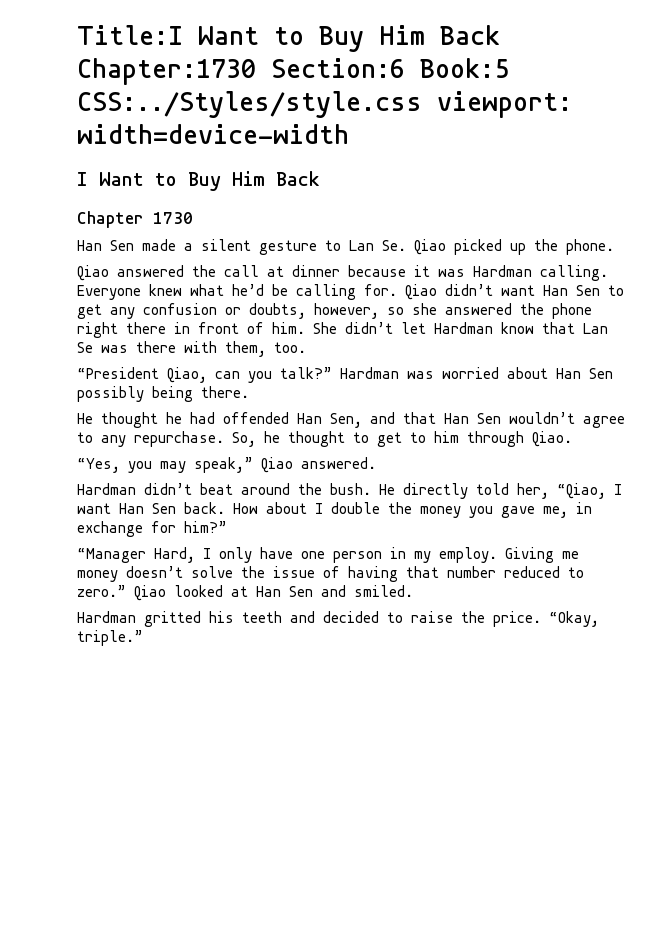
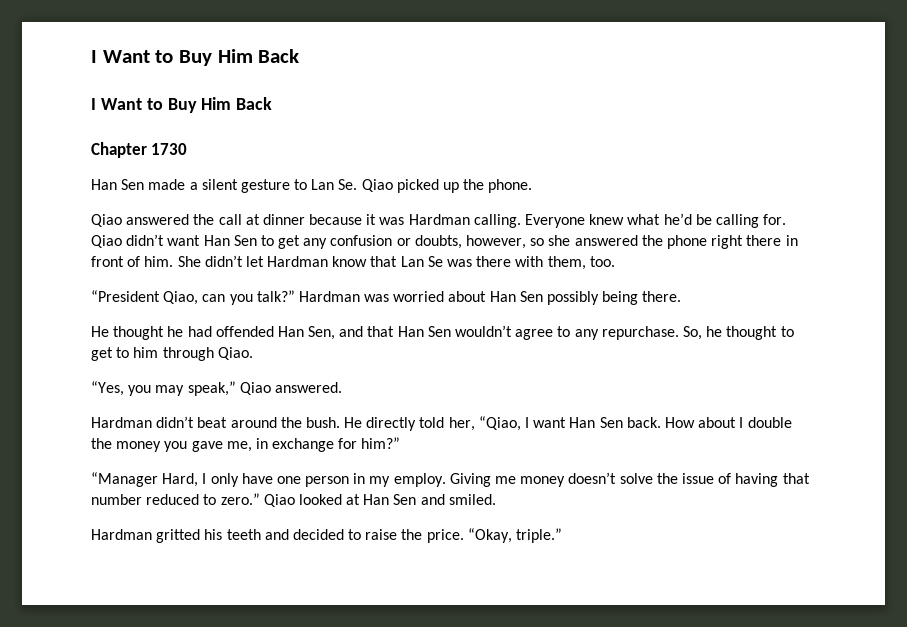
[77,25,500,52] [77,58,509,85] [77,91,572,118] [77,124,349,144] Title:I Want to Buy Him Back Chapter:1730 Section:6 Book:5 CSS:../Styles/style.css viewport: width=device-width -> [91,49,300,66] I Want to Buy Him Back

